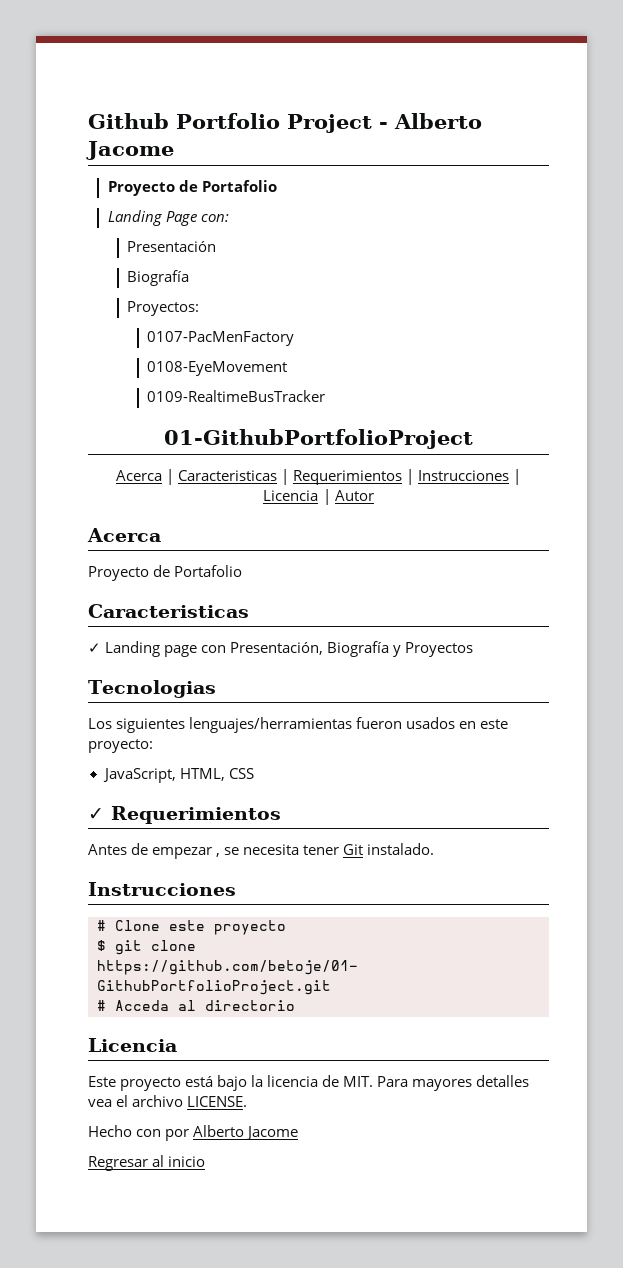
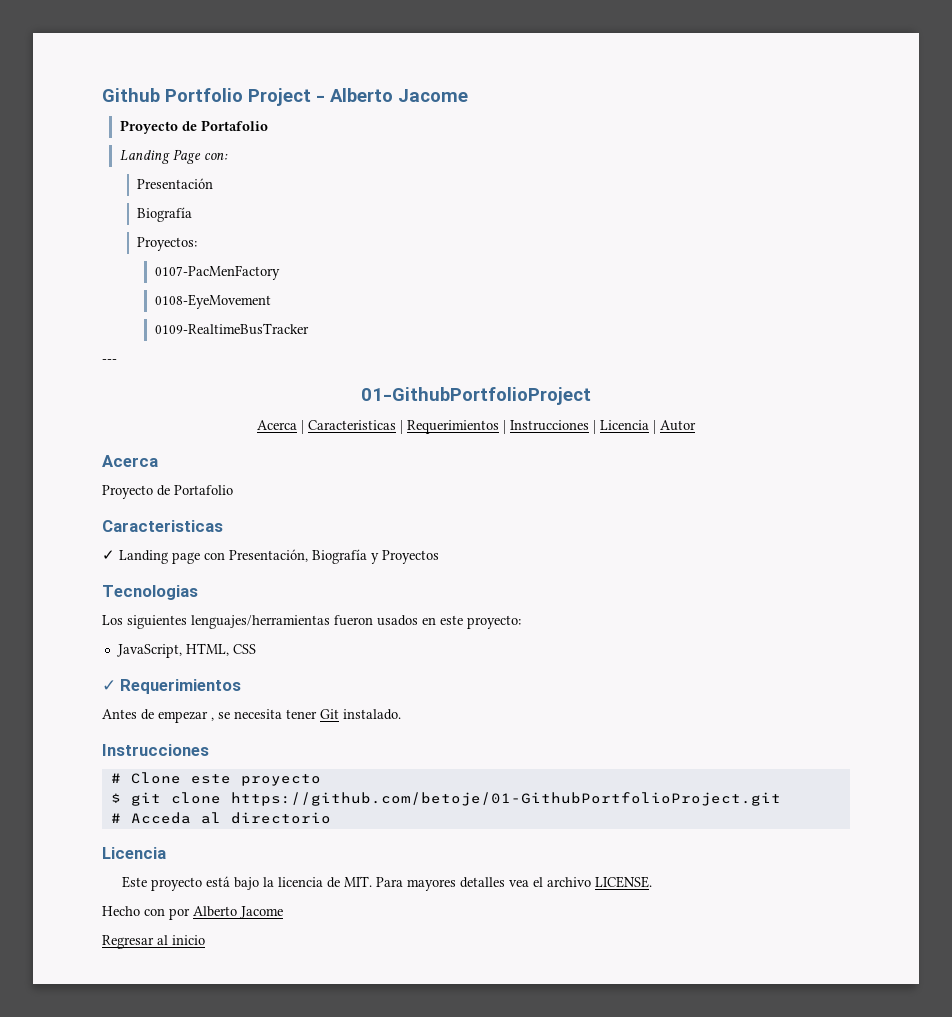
(326, 396) none -> [102,359,117,363] // ---

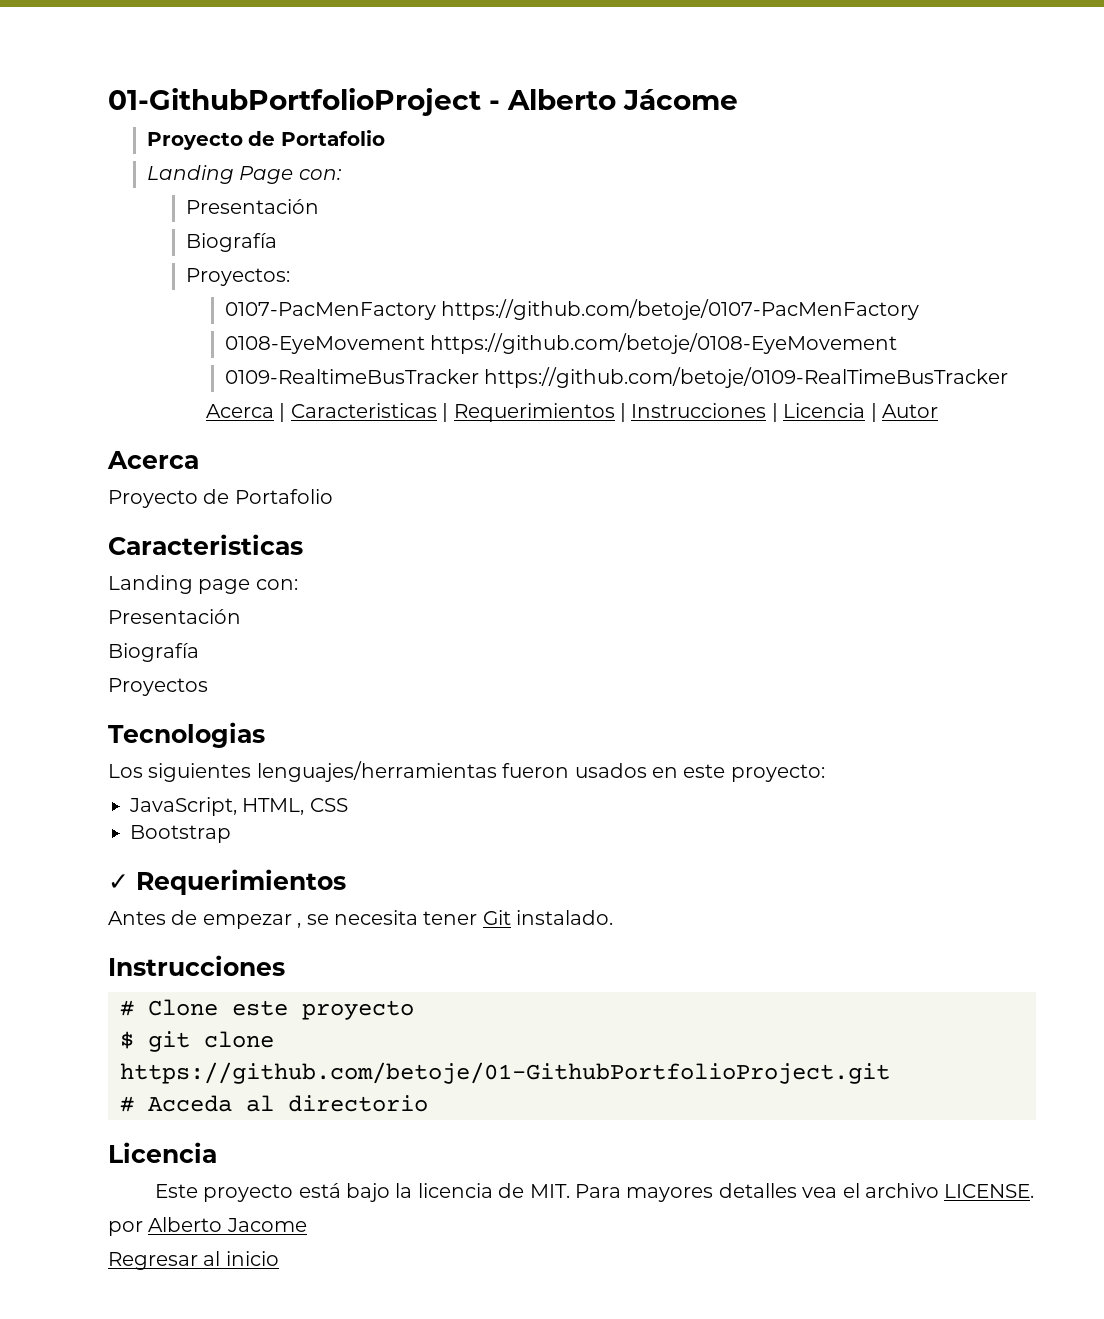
[102,88,311,106] Github Portfolio Project -> [108,88,481,116] 01-GithubPortfolioProject
[398,89,468,102] Jacome -> [623,89,738,110] Jácome
(280, 272) none -> [441,299,920,320] https://github.com/betoje/0107-PacMenFactory
(271, 301) none -> [430,333,898,354] https://github.com/betoje/0108-EyeMovement
[102,359,117,363] [361,387,591,405] // --- // 01-GithubPortfolioProject -> [484,367,1009,388] https://github.com/betoje/0109-RealTimeBusTracker
[102,550,115,560] ✓ -> (303, 544) none
[204,549,379,564] con Presentación, Biografía y -> [255,579,298,590] [108,609,241,624] [108,643,199,662] con: // Presentación // Biografía //
(256, 649) none -> [130,825,231,843] // Bootstrap
[102,906,165,916] Hecho con -> (1035, 1191) none

